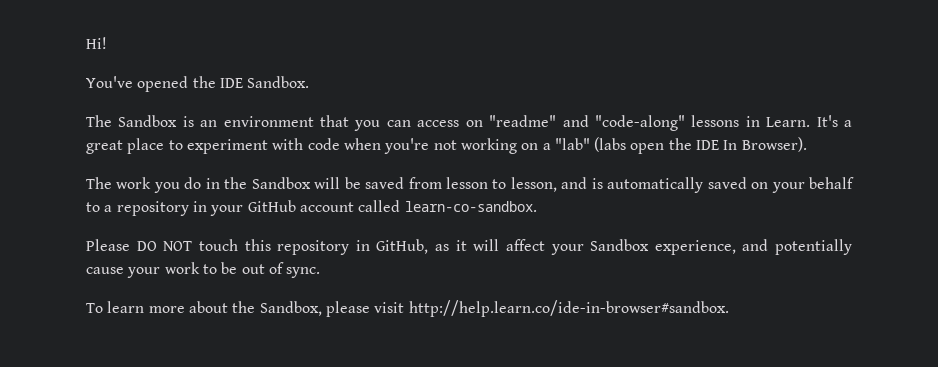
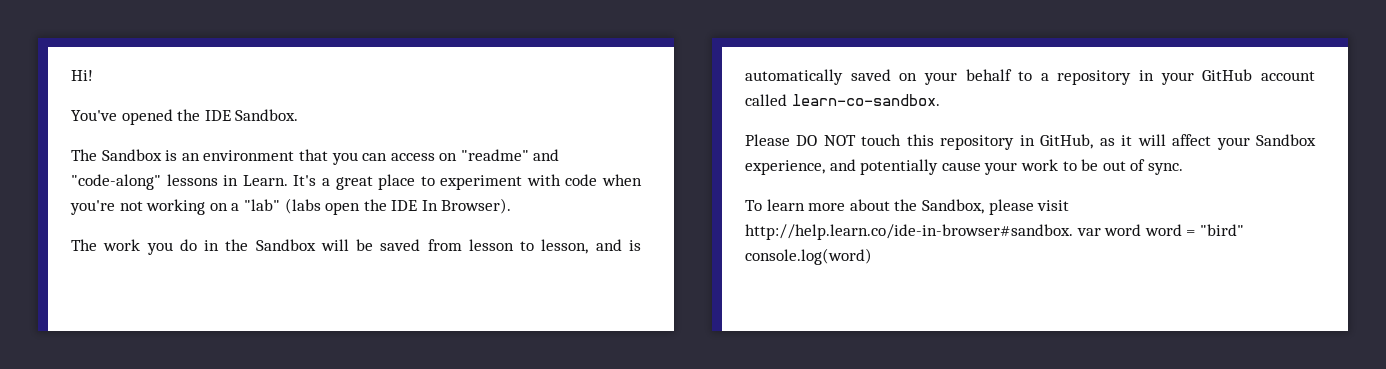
(729, 308) none -> [1076,224,1244,236] [745,248,872,265] var word word = "bird" console.log(word)

